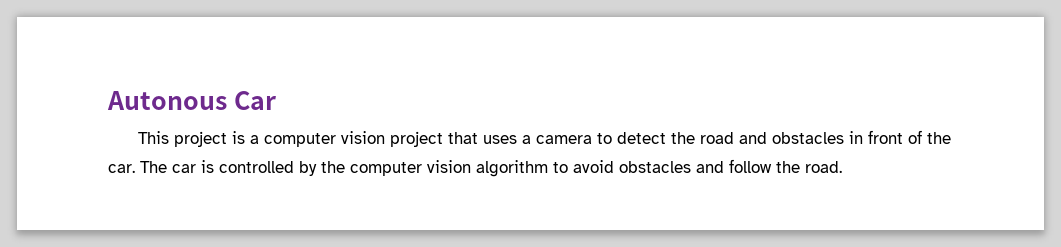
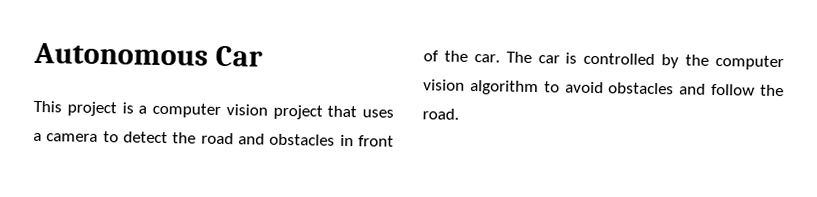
[107,91,227,110] Autonous -> [33,42,208,66] Autonomous

